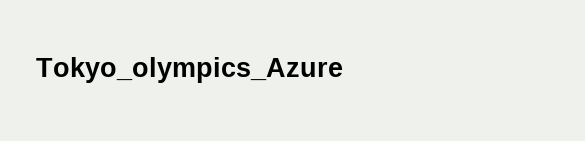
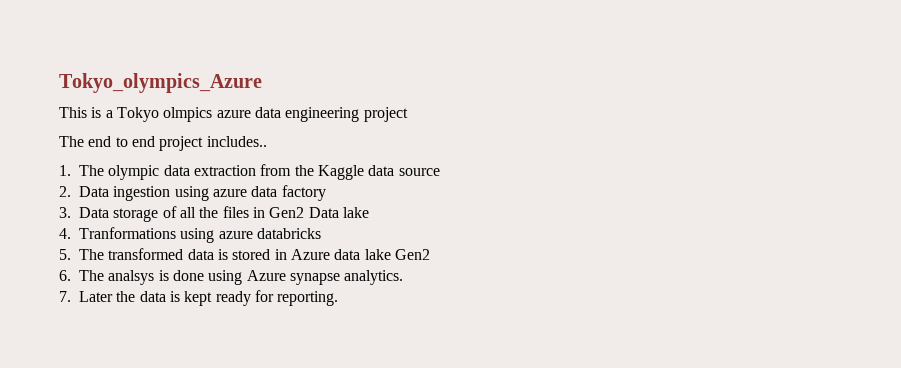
(343, 70) none -> [59,107,408,122] [59,136,267,151] [59,164,440,180] [59,185,326,201] [59,206,369,222] [59,227,321,243] [59,248,430,260] [59,270,404,285] [59,290,339,306] // This is a Tokyo olmpics azure data engineering project // The end to end project includes.. // 1. The olympic data extraction from the Kaggle data source // 2. Data ingestion using azure data factory // 3. Data storage of all the files in Gen2 Data lake // 4. Tranformations using azure databricks // 5. The transformed data is stored in Azure data lake Gen2 // 6. The analsys is done using Azure synapse analytics. // 7. Later the data is kept ready for reporting.

